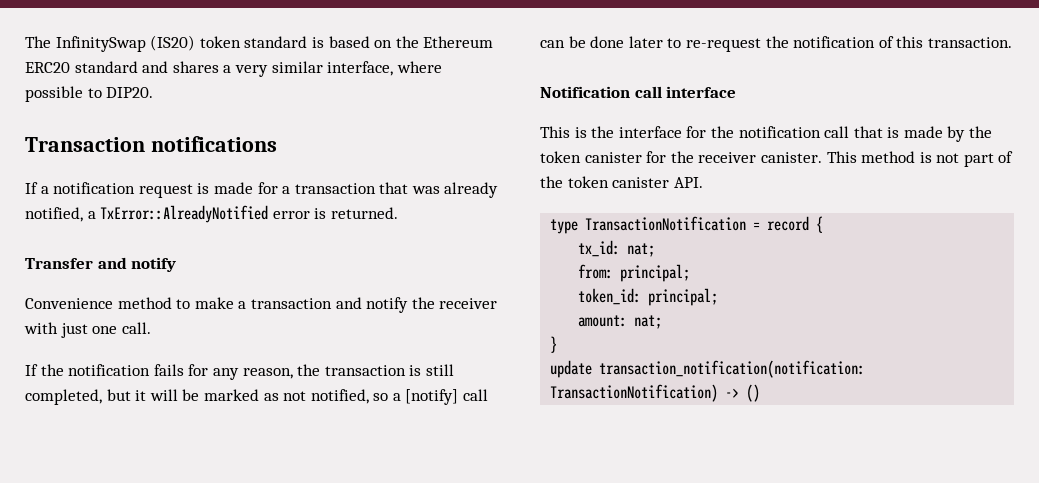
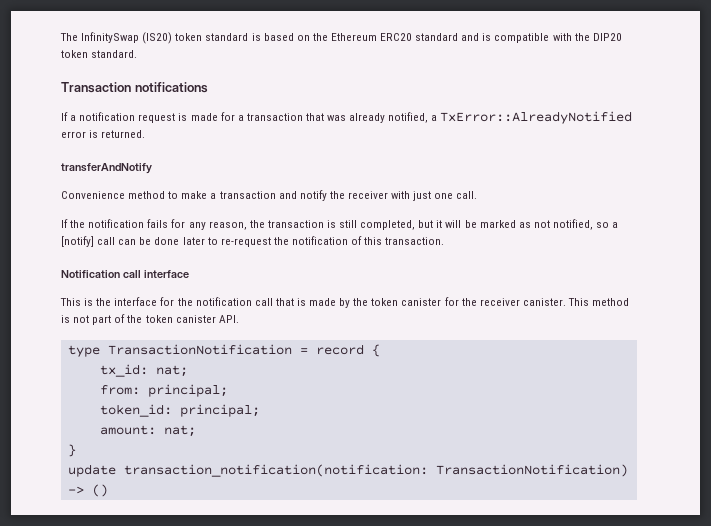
[172,61,442,77] [25,86,154,102] shares a very similar interface, where possible to DIP20. -> [482,33,622,43] [61,50,138,58] is compatible with the DIP20 token standard.
[25,257,177,272] Transfer and notify -> [61,163,152,174] transferAndNotify

